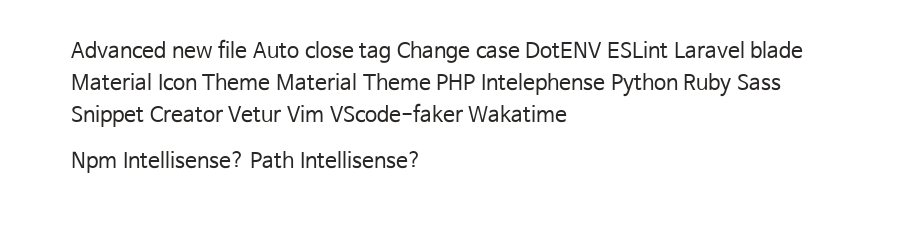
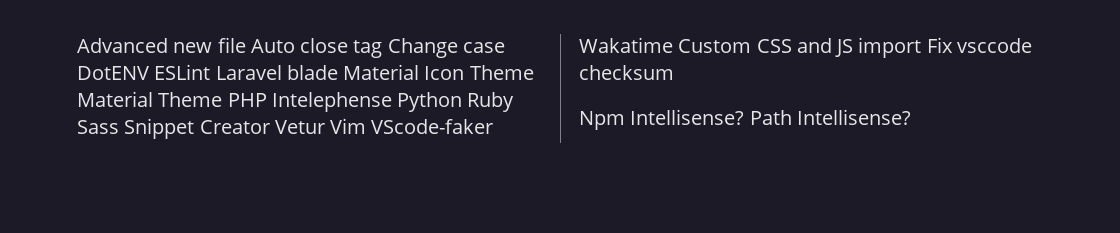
(568, 114) none -> [678,37,1032,58] [579,65,674,80] Custom CSS and JS import Fix vsccode checksum

